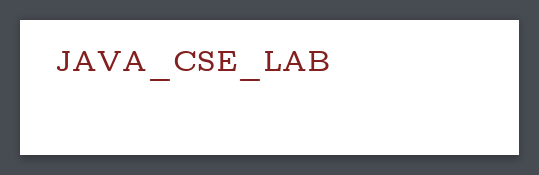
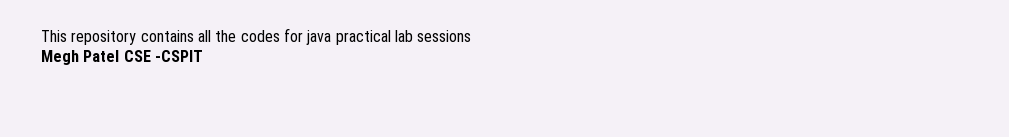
[55,51,330,81] JAVA_CSE_LAB -> [41,28,472,45] [41,50,203,65] This repository contains all the codes for java practical lab sessions // Megh Patel CSE -CSPIT

